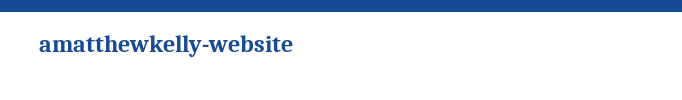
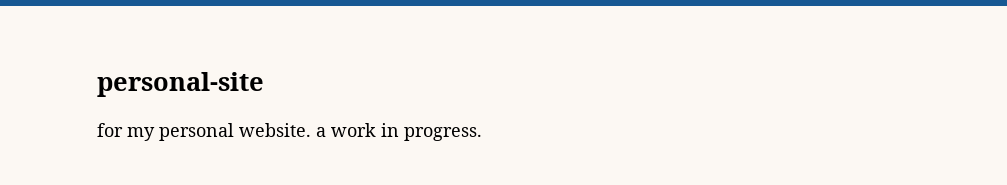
[39,35,293,57] amatthewkelly-website -> [97,72,264,97] [97,123,482,141] personal-site // for my personal website. a work in progress.

